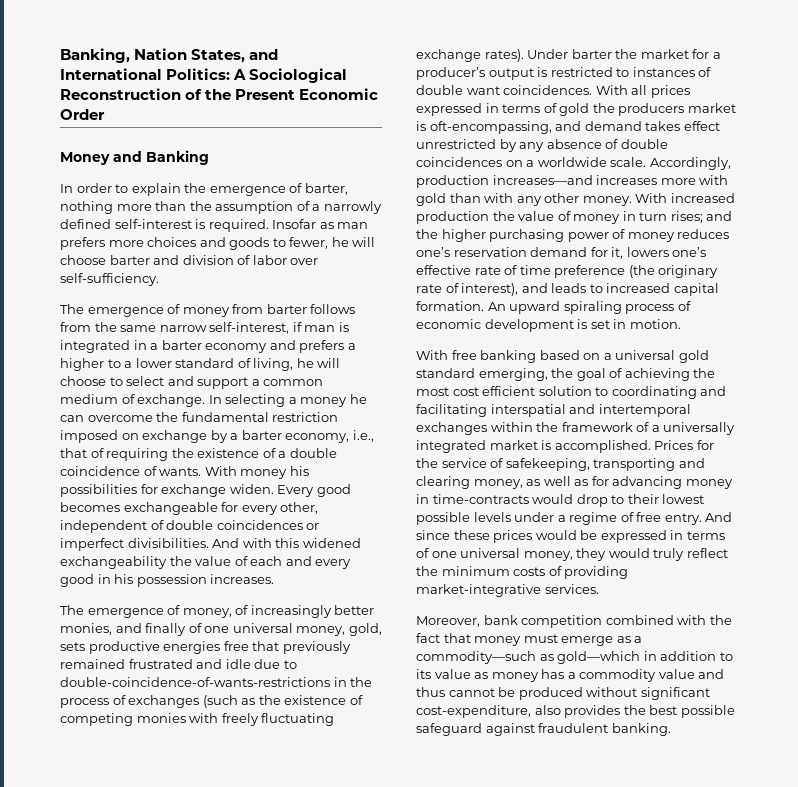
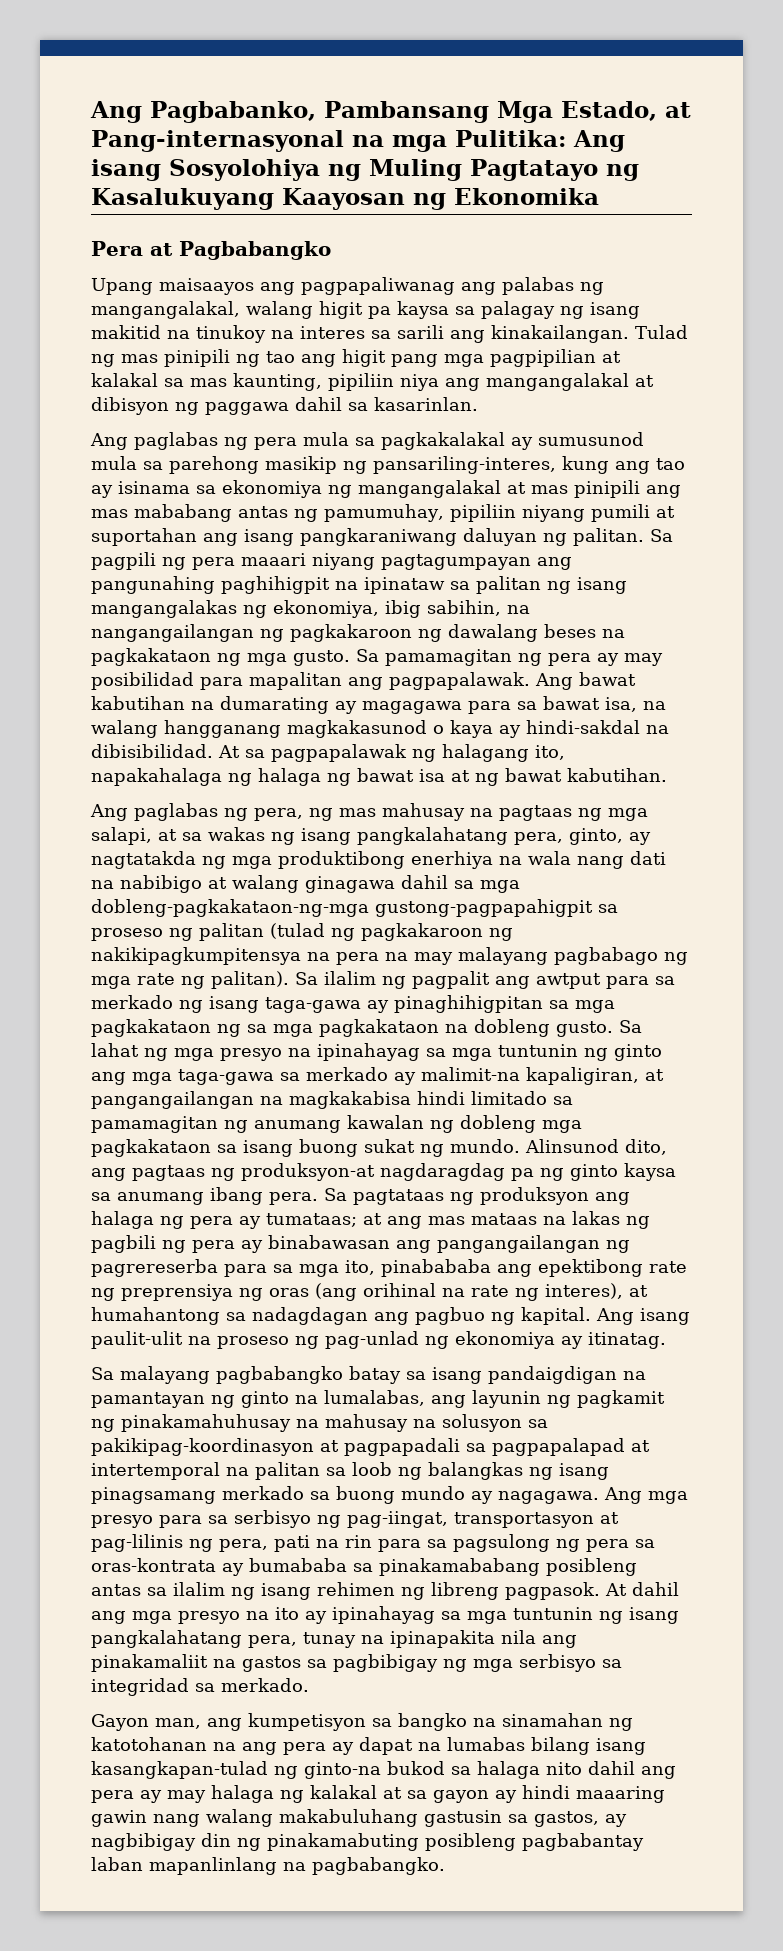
[60,48,279,63] [60,68,348,83] [60,88,379,100] [60,109,105,120] [60,150,209,165] [60,183,348,196] [60,201,382,214] [60,219,369,232] [60,237,376,250] [60,255,319,265] [60,273,159,286] [60,304,356,317] [60,322,349,334] [60,340,356,353] [60,358,341,371] [60,376,324,389] [60,394,367,407] [60,412,339,422] [60,430,374,443] [60,448,337,461] [60,466,309,479] [60,484,351,497] [60,502,319,515] [60,520,320,533] [60,538,361,551] [60,556,352,569] [60,574,275,587] [60,605,375,618] [60,623,382,636] [60,641,351,654] [60,659,297,669] [60,677,373,687] [60,695,363,708] [60,713,335,726] [416,49,721,62] [416,67,712,80] [416,85,690,98] [416,103,736,116] [416,121,720,134] [416,139,668,152] [416,157,731,170] [416,175,729,188] [416,193,735,206] [416,211,733,224] [416,229,730,242] [416,247,707,259] [416,265,719,278] [416,283,719,296] [416,301,691,314] [416,319,681,332] [416,350,709,363] [416,368,716,381] [416,386,727,399] [416,404,691,417] [416,422,736,435] [416,440,714,453] [416,458,705,471] [416,476,733,489] [416,494,705,507] [416,512,733,525] [416,530,725,543] [416,548,728,561] [416,566,629,579] [416,584,599,597] [416,615,732,628] [416,633,643,646] [416,651,733,664] [416,669,725,682] [416,687,710,700] [416,705,735,718] [416,723,671,736] Banking, Nation States, and International Politics: A Sociological Reconstruction of the Present Economic Order // Money and Banking // In order to explain the emergence of barter, nothing more than the assumption of a narrowly defined self-interest is required. Insofar as man prefers more choices and goods to fewer, he will choose barter and division of labor over self-sufficiency. // The emergence of money from barter follows from the same narrow self-interest, if man is integrated in a barter economy and prefers a higher to a lower standard of living, he will choose to select and support a common medium of exchange. In selecting a money he can overcome the fundamental restriction imposed on exchange by a barter economy, i.e., that of requiring the existence of a double coincidence of wants. With money his possibilities for exchange widen. Every good becomes exchangeable for every other, independent of double coincidences or imperfect divisibilities. And with this widened exchangeability the value of each and every good in his possession increases. // The emergence of money, of increasingly better monies, and finally of one universal money, gold, sets productive energies free that previously remained frustrated and idle due to double-coincidence-of-wants-restrictions in the process of exchanges (such as the existence of competing monies with freely fluctuating exchange rates). Under barter the market for a producer’s output is restricted to instances of double want coincidences. With all prices expressed in terms of gold the producers market is oft-encompassing, and demand takes effect unrestricted by any absence of double coincidences on a worldwide scale. Accordingly, production increases—and increases more with gold than with any other money. With increased production the value of money in turn rises; and the higher purchasing power of money reduces one’s reservation demand for it, lowers one’s effective rate of time preference (the originary rate of interest), and leads to increased capital formation. An upward spiraling process of economic development is set in motion. // With free banking based on a universal gold standard emerging, the goal of achieving the most cost efficient solution to coordinating and facilitating interspatial and intertemporal exchanges within the framework of a universally integrated market is accomplished. Prices for the service of safekeeping, transporting and clearing money, as well as for advancing money in time-contracts would drop to their lowest possible levels under a regime of free entry. And since these prices would be expressed in terms of one universal money, they would truly reflect the minimum costs of providing market-integrative services. // Moreover, bank competition combined with the fact that money must emerge as a commodity—such as gold—which in addition to its value as money has a commodity value and thus cannot be produced without significant cost-expenditure, also provides the best possible safeguard against fraudulent banking. -> [90,101,691,123] [91,130,625,152] [91,159,639,181] [91,188,599,210] [91,241,331,260] [91,277,604,295] [91,301,640,319] [91,325,688,343] [91,349,621,367] [91,373,654,391] [91,397,478,415] [90,432,644,450] [91,456,685,474] [91,480,681,498] [91,504,675,522] [91,528,673,546] [91,552,572,570] [91,576,627,594] [91,600,530,618] [91,624,625,642] [91,648,663,666] [91,672,636,690] [91,696,666,714] [91,720,669,738] [91,744,565,762] [91,768,667,786] [90,803,648,821] [91,827,651,845] [91,851,666,869] [91,875,520,893] [91,899,618,917] [91,923,513,941] [91,947,688,965] [91,971,675,989] [91,995,615,1013] [91,1019,642,1037] [91,1043,662,1061] [91,1067,664,1085] [91,1091,573,1109] [91,1115,582,1133] [91,1139,667,1157] [91,1163,676,1181] [91,1187,630,1205] [91,1211,650,1229] [91,1235,630,1253] [91,1259,687,1277] [91,1283,648,1301] [91,1307,690,1325] [91,1331,666,1349] [91,1366,646,1384] [91,1390,665,1408] [91,1414,548,1432] [91,1438,650,1456] [91,1462,609,1480] [91,1486,688,1504] [91,1510,619,1528] [91,1534,655,1552] [91,1558,637,1576] [91,1582,679,1600] [91,1606,679,1624] [91,1630,577,1648] [91,1654,622,1672] [91,1678,309,1696] [91,1713,633,1731] [91,1737,646,1755] [91,1761,676,1779] [91,1785,665,1803] [91,1809,627,1827] [91,1833,644,1851] [91,1857,445,1875] Ang Pagbabanko, Pambansang Mga Estado, at Pang-internasyonal na mga Pulitika: Ang isang Sosyolohiya ng Muling Pagtatayo ng Kasalukuyang Kaayosan ng Ekonomika // Pera at Pagbabangko // Upang maisaayos ang pagpapaliwanag ang palabas ng mangangalakal, walang higit pa kaysa sa palagay ng isang makitid na tinukoy na interes sa sarili ang kinakailangan. Tulad ng mas pinipili ng tao ang higit pang mga pagpipilian at kalakal sa mas kaunting, pipiliin niya ang mangangalakal at dibisyon ng paggawa dahil sa kasarinlan. // Ang paglabas ng pera mula sa pagkakalakal ay sumusunod mula sa parehong masikip ng pansariling-interes, kung ang tao ay isinama sa ekonomiya ng mangangalakal at mas pinipili ang mas mababang antas ng pamumuhay, pipiliin niyang pumili at suportahan ang isang pangkaraniwang daluyan ng palitan. Sa pagpili ng pera maaari niyang pagtagumpayan ang pangunahing paghihigpit na ipinataw sa palitan ng isang mangangalakas ng ekonomiya, ibig sabihin, na nangangailangan ng pagkakaroon ng dawalang beses na pagkakataon ng mga gusto. Sa pamamagitan ng pera ay may posibilidad para mapalitan ang pagpapalawak. Ang bawat kabutihan na dumarating ay magagawa para sa bawat isa, na walang hangganang magkakasunod o kaya ay hindi-sakdal na dibisibilidad. At sa pagpapalawak ng halagang ito, napakahalaga ng halaga ng bawat isa at ng bawat kabutihan. // Ang paglabas ng pera, ng mas mahusay na pagtaas ng mga salapi, at sa wakas ng isang pangkalahatang pera, ginto, ay nagtatakda ng mga produktibong enerhiya na wala nang dati na nabibigo at walang ginagawa dahil sa mga dobleng-pagkakataon-ng-mga gustong-pagpapahigpit sa proseso ng palitan (tulad ng pagkakaroon ng nakikipagkumpitensya na pera na may malayang pagbabago ng mga rate ng palitan). Sa ilalim ng pagpalit ang awtput para sa merkado ng isang taga-gawa ay pinaghihigpitan sa mga pagkakataon ng sa mga pagkakataon na dobleng gusto. Sa lahat ng mga presyo na ipinahayag sa mga tuntunin ng ginto ang mga taga-gawa sa merkado ay malimit-na kapaligiran, at pangangailangan na magkakabisa hindi limitado sa pamamagitan ng anumang kawalan ng dobleng mga pagkakataon sa isang buong sukat ng mundo. Alinsunod dito, ang pagtaas ng produksyon-at nagdaragdag pa ng ginto kaysa sa anumang ibang pera. Sa pagtataas ng produksyon ang halaga ng pera ay tumataas; at ang mas mataas na lakas ng pagbili ng pera ay binabawasan ang pangangailangan ng pagrereserba para sa mga ito, pinabababa ang epektibong rate ng preprensiya ng oras (ang orihinal na rate ng interes), at humahantong sa nadagdagan ang pagbuo ng kapital. Ang isang paulit-ulit na proseso ng pag-unlad ng ekonomiya ay itinatag. // Sa malayang pagbabangko batay sa isang pandaigdigan na pamantayan ng ginto na lumalabas, ang layunin ng pagkamit ng pinakamahuhusay na mahusay na solusyon sa pakikipag-koordinasyon at pagpapadali sa pagpapalapad at intertemporal na palitan sa loob ng balangkas ng isang pinagsamang merkado sa buong mundo ay nagagawa. Ang mga presyo para sa serbisyo ng pag-iingat, transportasyon at pag-lilinis ng pera, pati na rin para sa pagsulong ng pera sa oras-kontrata ay bumababa sa pinakamababang posibleng antas sa ilalim ng isang rehimen ng libreng pagpasok. At dahil ang mga presyo na ito ay ipinahayag sa mga tuntunin ng isang pangkalahatang pera, tunay na ipinapakita nila ang pinakamaliit na gastos sa pagbibigay ng mga serbisyo sa integridad sa merkado. // Gayon man, ang kumpetisyon sa bangko na sinamahan ng katotohanan na ang pera ay dapat na lumabas bilang isang kasangkapan-tulad ng ginto-na bukod sa halaga nito dahil ang pera ay may halaga ng kalakal at sa gayon ay hindi maaaring gawin nang walang makabuluhang gastusin sa gastos, ay nagbibigay din ng pinakamabuting posibleng pagbabantay laban mapanlinlang na pagbabangko.

